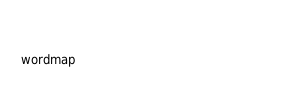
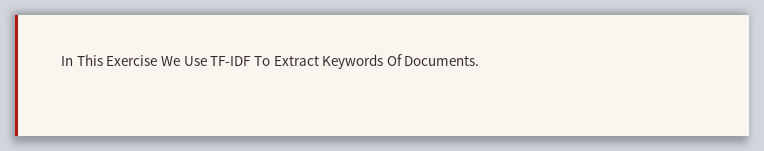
[21,54,75,67] wordmap -> [61,54,480,69] In This Exercise We Use TF-IDF To Extract Keywords Of Documents.

